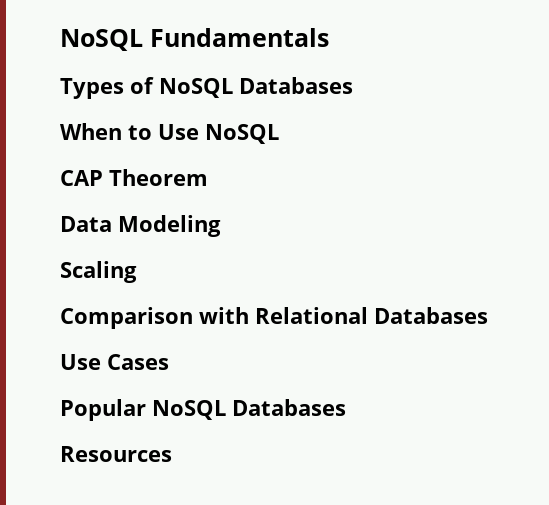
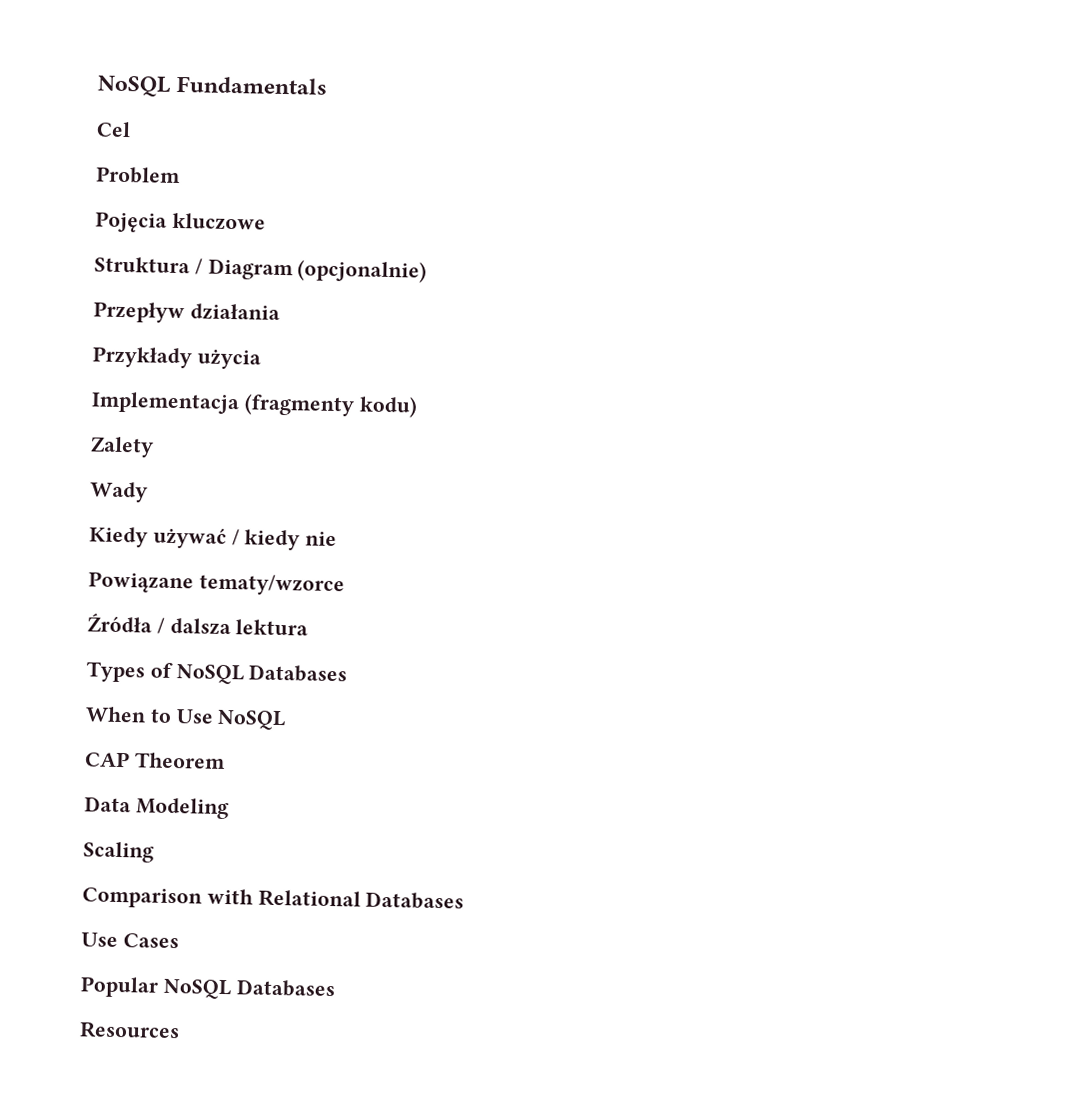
(329, 37) none -> [96,121,131,138] [96,166,181,185] [95,211,266,233] [94,256,428,283] [93,301,280,324] [92,346,261,370] [91,391,418,418] [90,436,154,458] [90,481,148,503] [89,526,338,551] [88,571,345,597] [87,613,309,636] // Cel // Problem // Pojęcia kluczowe // Struktura / Diagram (opcjonalnie) // Przepływ działania // Przykłady użycia // Implementacja (fragmenty kodu) // Zalety // Wady // Kiedy używać / kiedy nie // Powiązane tematy/wzorce // Źródła / dalsza lektura

